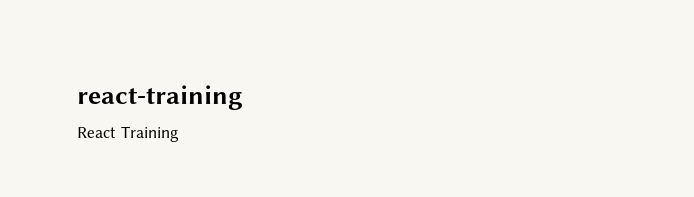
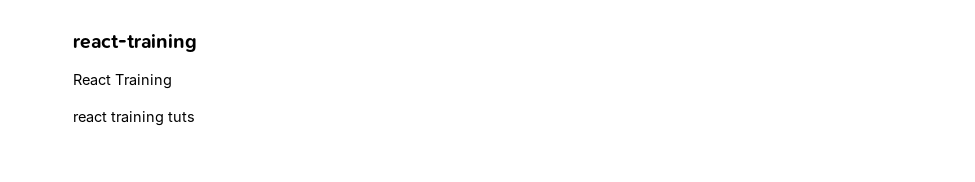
(179, 134) none -> [73,111,195,126] // react training tuts

